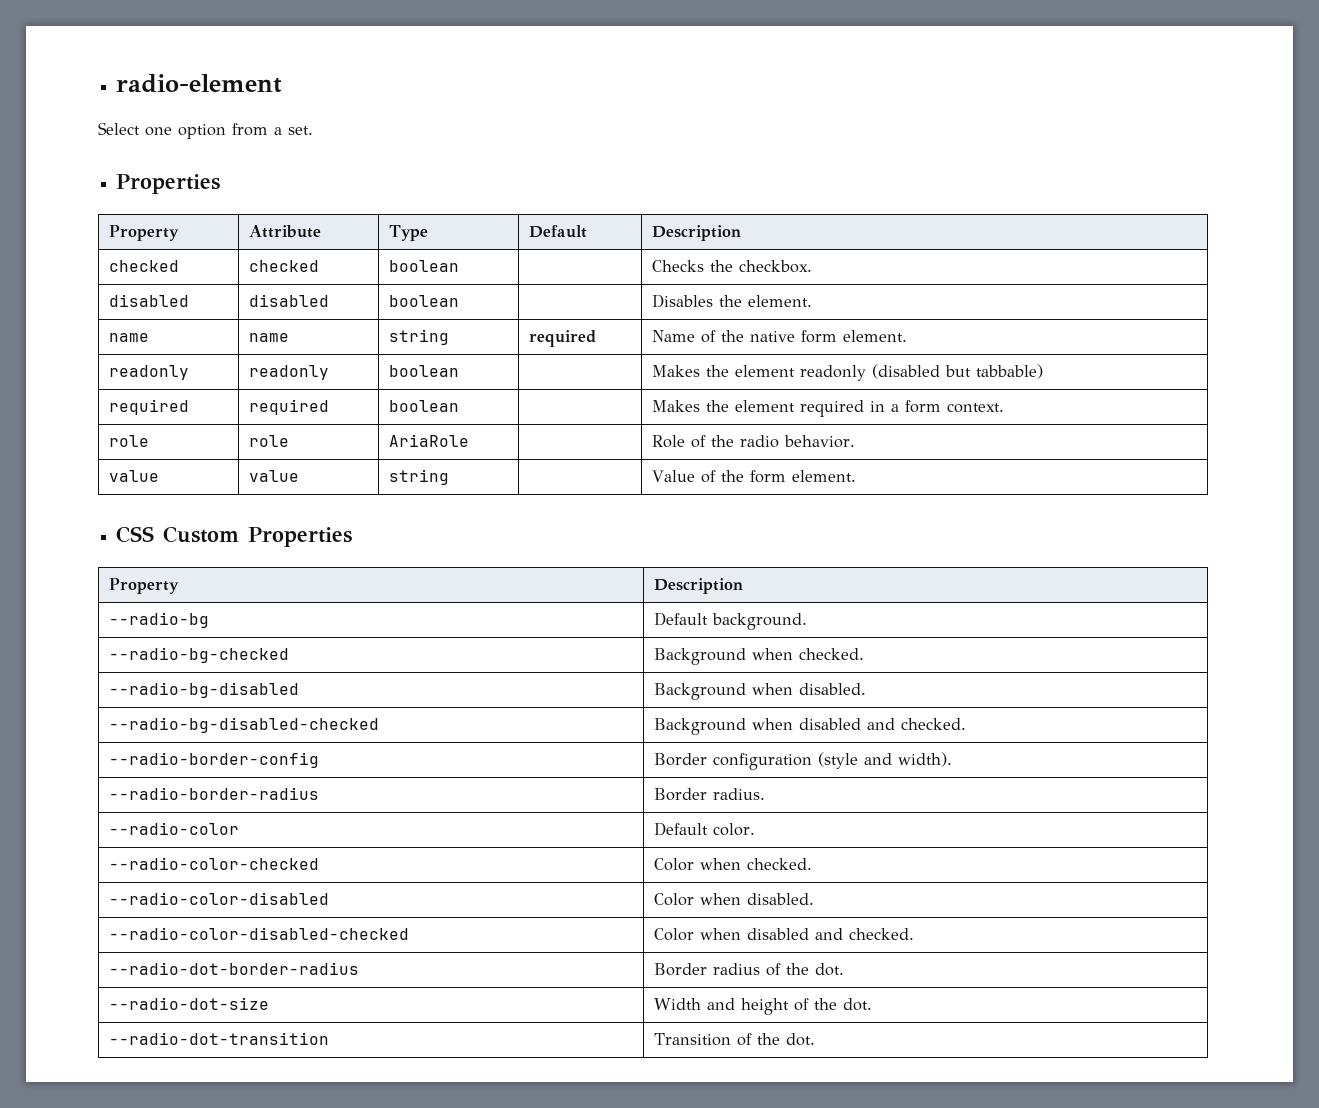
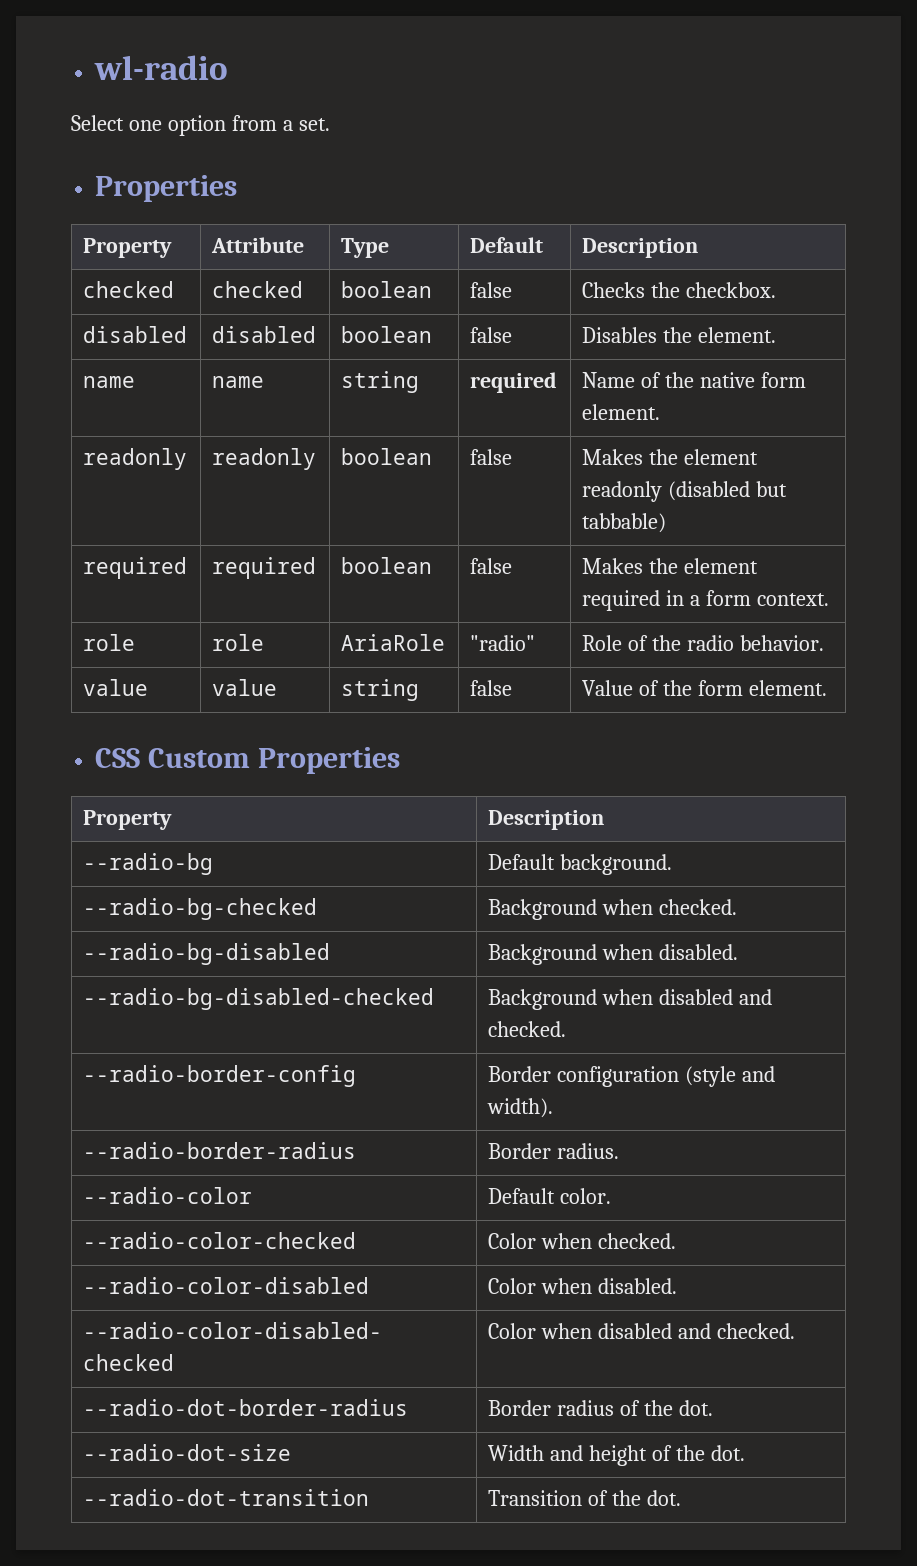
[116,74,283,93] radio-element -> [94,55,229,80] wl-radio
(459, 266) none -> [470,282,513,298] false
(459, 301) none -> [470,327,513,343] false
(459, 371) none -> [470,449,513,465] false
(459, 406) none -> [470,558,513,574] false
(469, 440) none -> [470,635,536,651] "radio"
(449, 477) none -> [470,680,513,696] false

